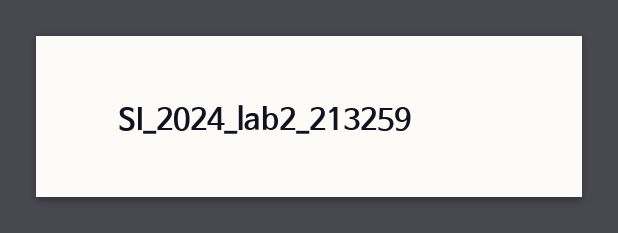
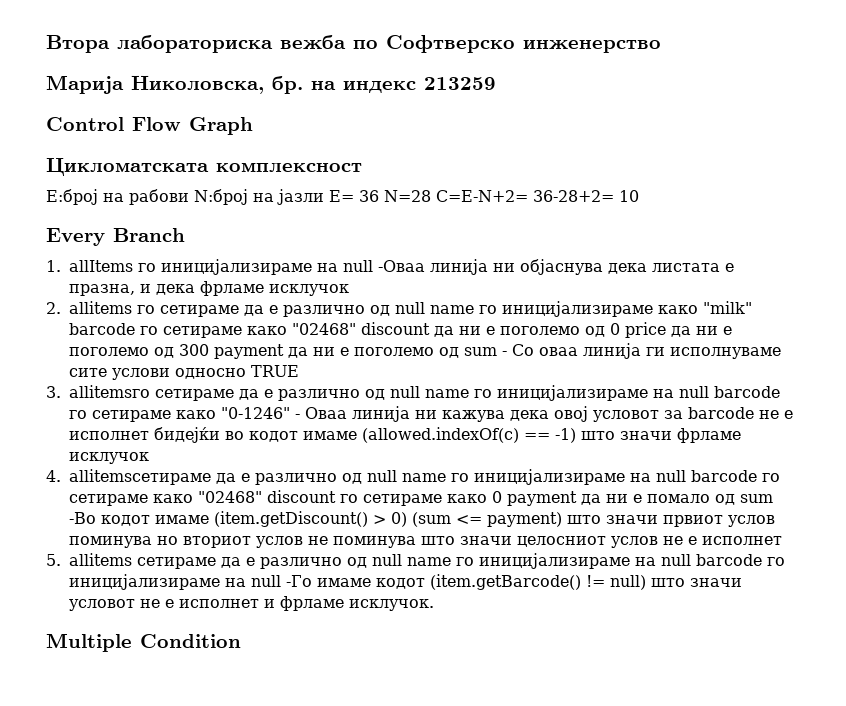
[118,105,411,134] SI_2024_lab2_213259 -> [46,35,661,53] [46,75,496,94] [46,117,253,135] [46,158,362,176] [46,189,639,205] [46,228,185,246] [46,259,734,275] [69,281,349,296] [46,301,752,317] [69,322,732,338] [69,343,781,359] [69,365,299,380] [46,385,780,401] [69,406,793,422] [69,427,741,443] [69,452,149,464] [46,469,780,485] [69,490,773,506] [69,511,775,527] [69,536,782,548] [46,553,785,569] [69,574,742,590] [69,596,434,611] [46,633,241,652] Втора лабораториска вежба по Софтверско инженерство // Марија Николовска, бр. на индекс 213259 // Control Flow Graph // Цикломатската комплексност // Е:број на рабови N:број на јазли E= 36 N=28 C=E-N+2= 36-28+2= 10 // Every Branch // 1. allItems го иницијализираме на null -Оваа линија ни објаснува дека листата е празна, и дека фрламе исклучок // 2. allitems го сетираме да е различно од null name го иницијализираме како "milk" barcode го сетираме како "02468" discount да ни е поголемо од 0 price да ни е поголемо од 300 payment да ни е поголемо од sum - Со оваа линија ги исполнуваме сите услови односно TRUE // 3. allitemsго сетираме да е различно од null name го иницијализираме на null barcode го сетираме како "0-1246" - Оваа линија ни кажува дека овој условот за barcode не е исполнет бидејќи во кодот имаме (allowed.indexOf(c) == -1) што значи фрламе исклучок // 4. allitemsсетираме да е различно од null name го иницијализираме на null barcode го сетираме како "02468" discount го сетираме како 0 payment да ни е помало од sum -Во кодот имаме (item.getDiscount() > 0) (sum <= payment) што значи првиот услов поминува но вториот услов не поминува што значи целосниот услов не е исполнет // 5. allitems сетираме да е различно од null name го иницијализираме на null barcode го иницијализираме на null -Го имаме кодот (item.getBarcode() != null) што значи условот не е исполнет и фрламе исклучок. // Multiple Condition

